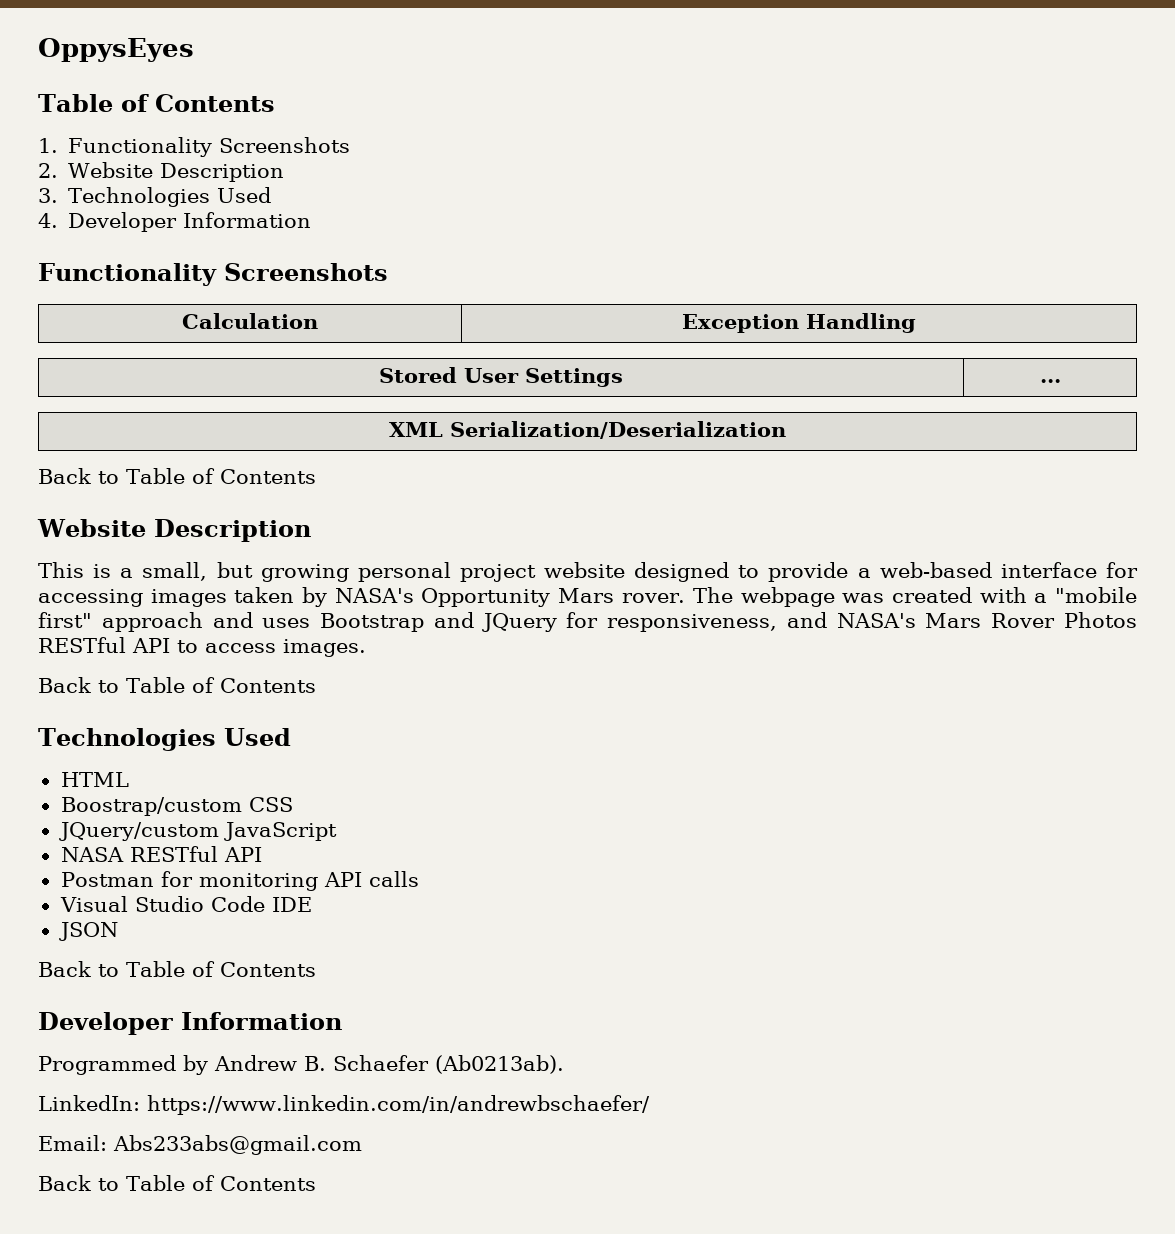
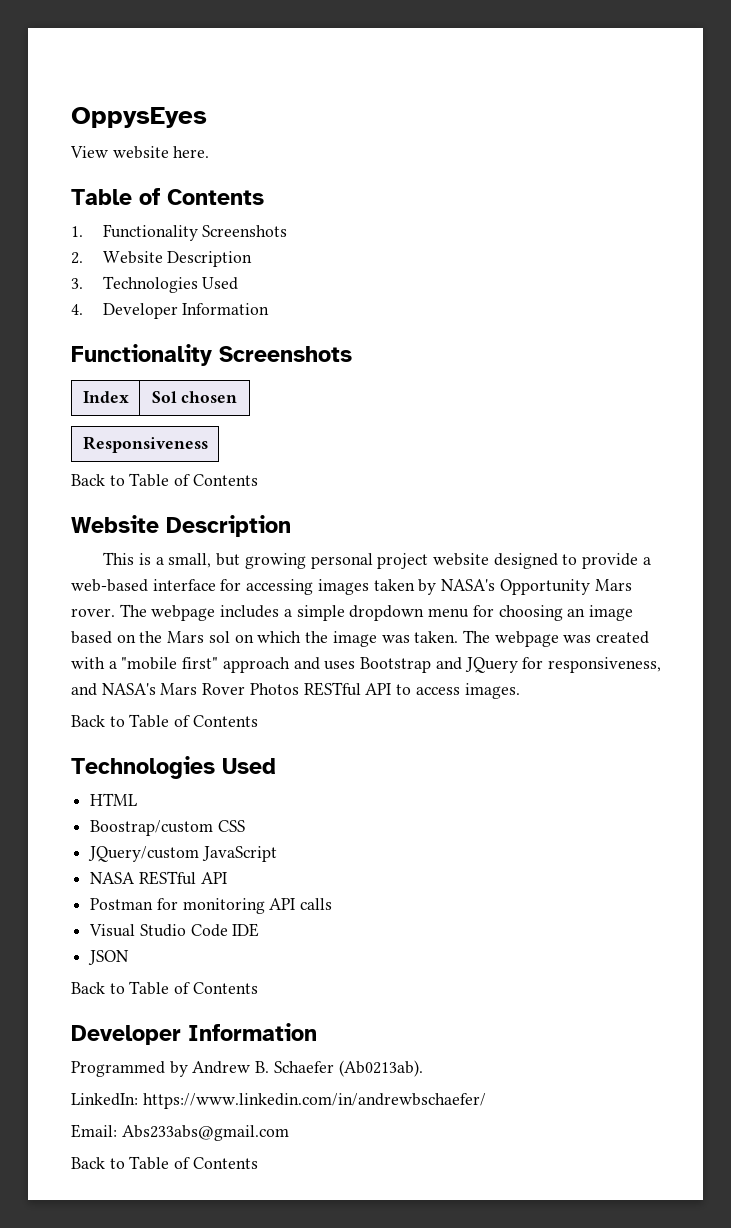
(194, 50) none -> [70,146,210,159] // View website here.
[182,313,318,329] [682,313,916,333] [379,367,623,387] [1039,379,1061,383] [389,421,786,439] Calculation | Exception Handling // Stored User Settings | ... // XML Serialization/Deserialization -> [82,391,129,403] [151,391,238,403] [82,436,208,453] Index | Sol chosen // Responsiveness
(835, 597) none -> [220,605,633,621] [71,630,559,647] includes a simple dropdown menu for choosing an image based on the Mars sol on which the image was taken. The webpage

